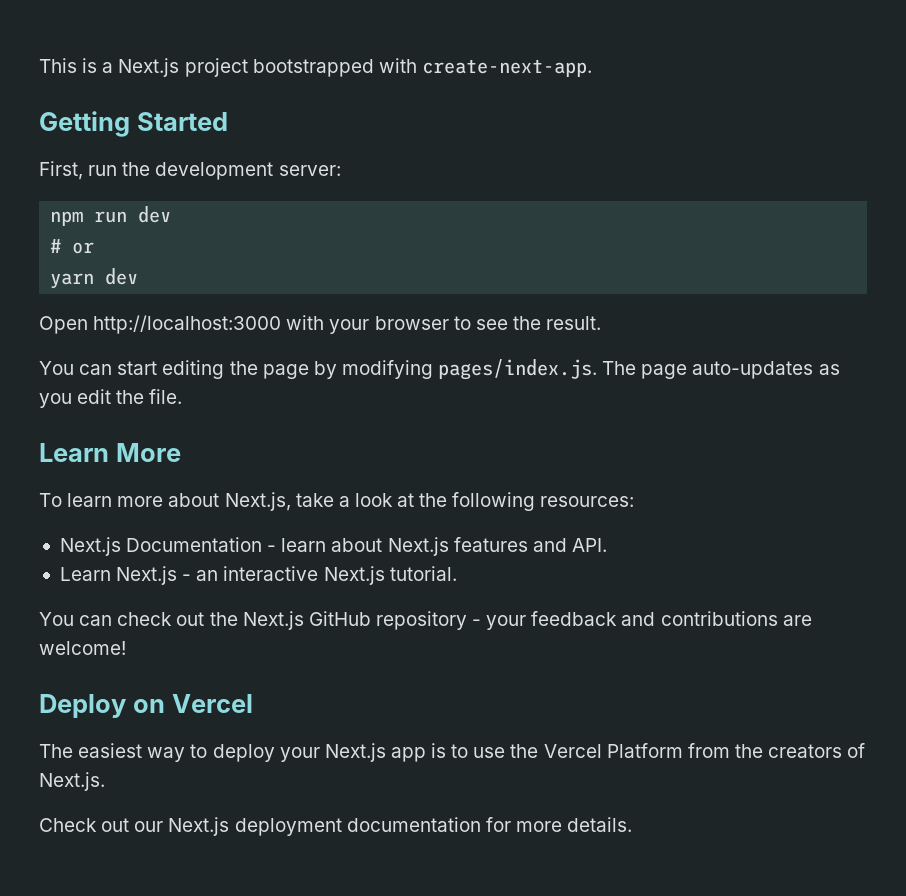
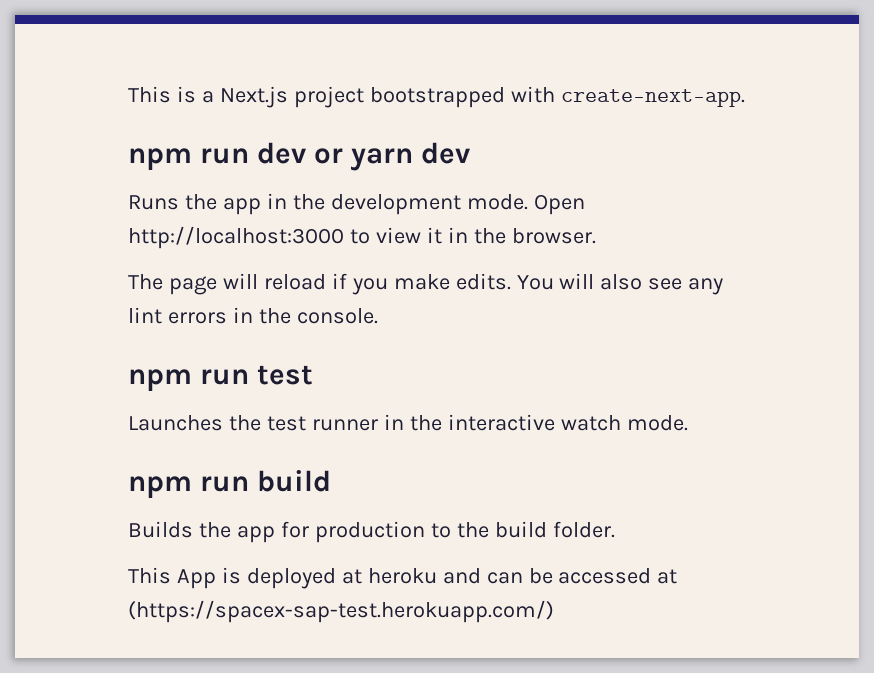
[39,111,228,137] [39,161,341,180] [50,206,172,226] [50,239,95,254] [50,268,139,289] [39,315,602,334] [39,359,840,380] [39,389,183,408] [39,443,181,462] [39,492,635,511] [59,537,607,556] [59,566,457,585] [39,611,812,630] [39,641,126,655] [39,694,253,718] [39,743,866,762] [39,772,105,791] [39,817,633,836] Getting Started // First, run the development server: // npm run dev // # or // yarn dev // Open http://localhost:3000 with your browser to see the result. // You can start editing the page by modifying pages/index.js. The page auto-updates as you edit the file. // Learn More // To learn more about Next.js, take a look at the following resources: // Next.js Documentation - learn about Next.js features and API. // Learn Next.js - an interactive Next.js tutorial. // You can check out the Next.js GitHub repository - your feedback and contributions are welcome! // Deploy on Vercel // The easiest way to deploy your Next.js app is to use the Vercel Platform from the creators of Next.js. // Check out our Next.js deployment documentation for more details. -> [128,142,470,171] [128,193,585,215] [128,226,596,249] [128,273,724,295] [128,307,378,324] [128,365,313,391] [128,414,688,431] [128,470,331,498] [128,521,615,543] [128,567,678,589] [128,600,554,623] npm run dev or yarn dev // Runs the app in the development mode. Open http://localhost:3000 to view it in the browser. // The page will reload if you make edits. You will also see any lint errors in the console. // npm run test // Launches the test runner in the interactive watch mode. // npm run build // Builds the app for production to the build folder. // This App is deployed at heroku and can be accessed at (https://spacex-sap-test.herokuapp.com/)

